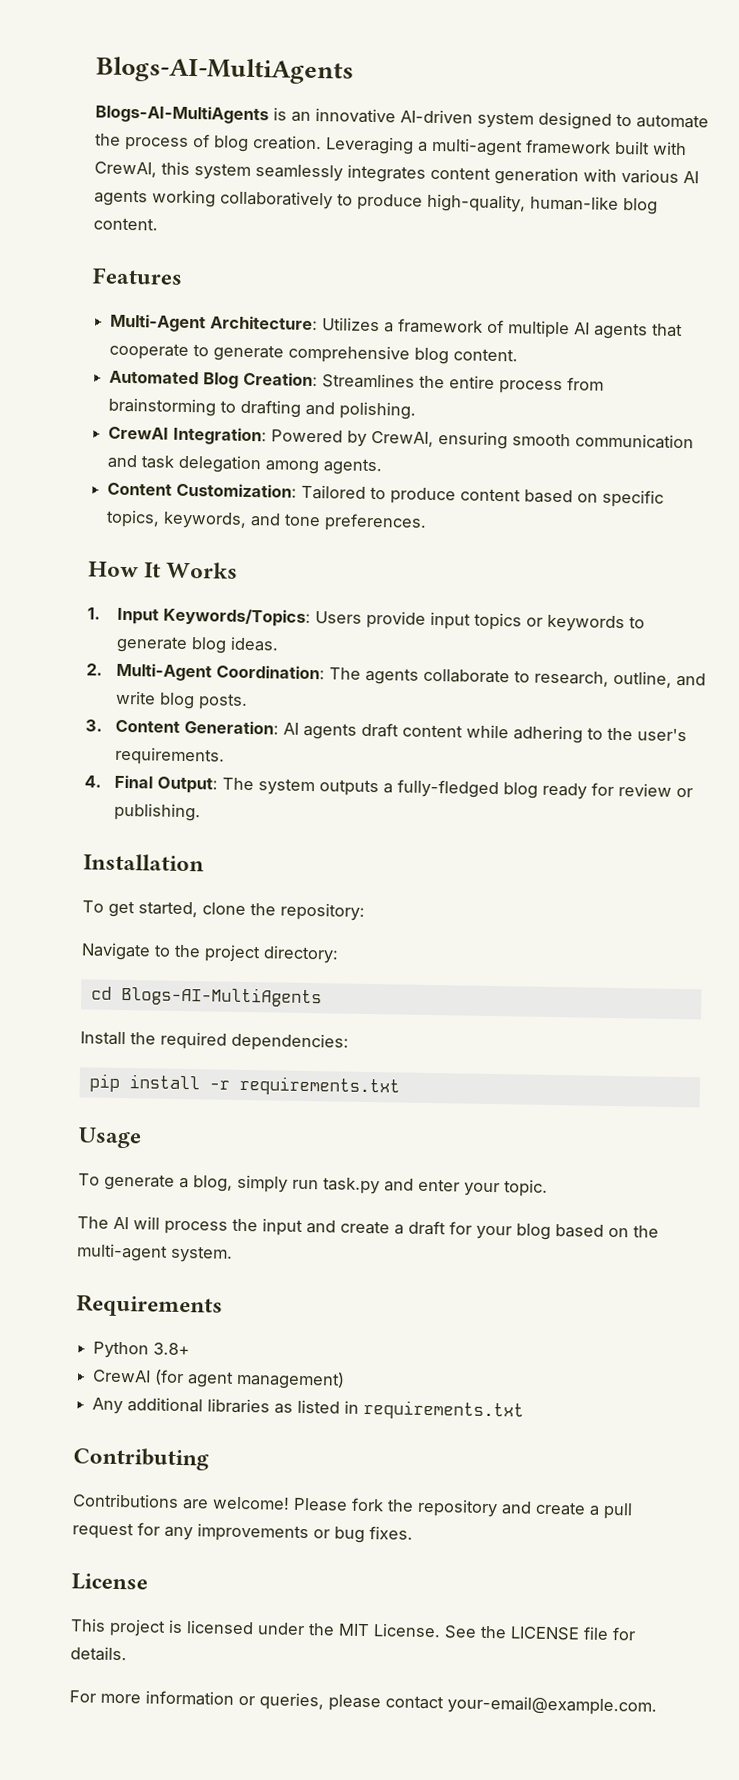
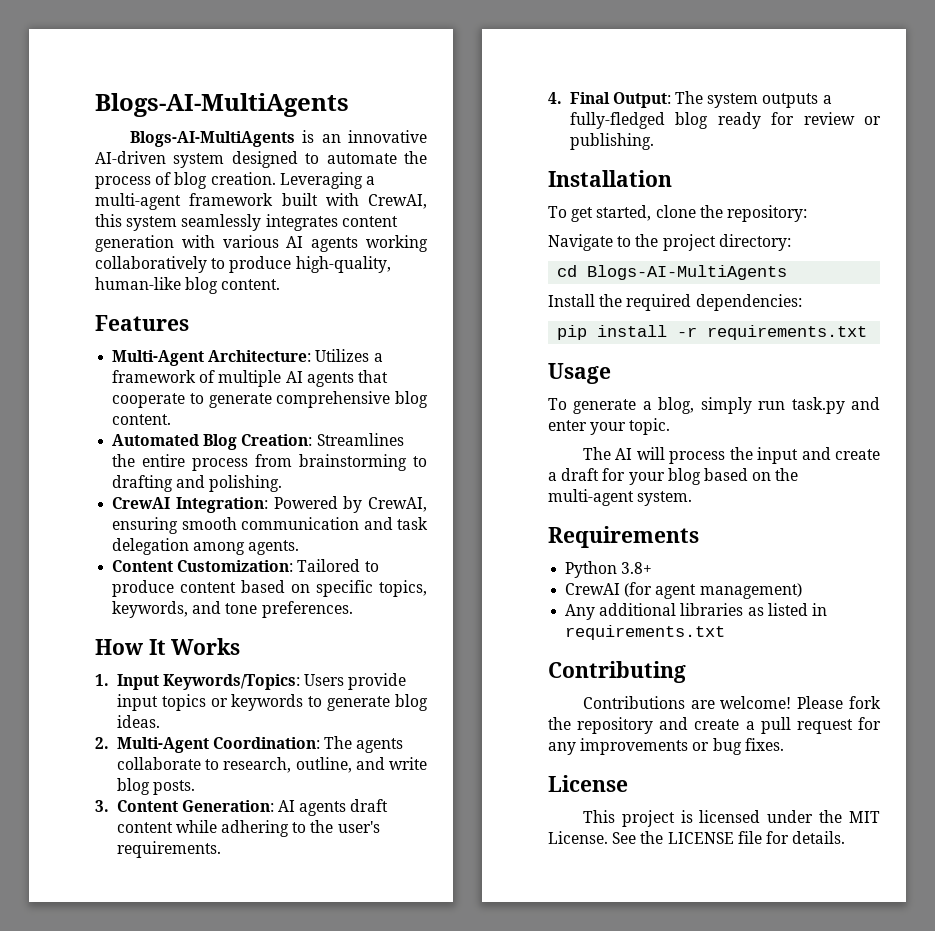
[69,1690,657,1716] // For more information or queries, please contact your-email@example.com. -> (846, 837) none

